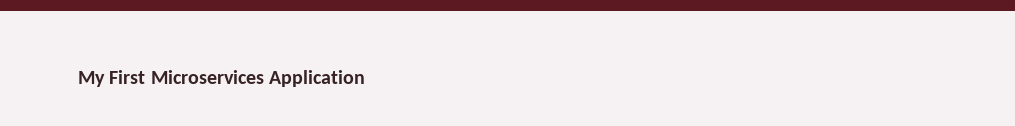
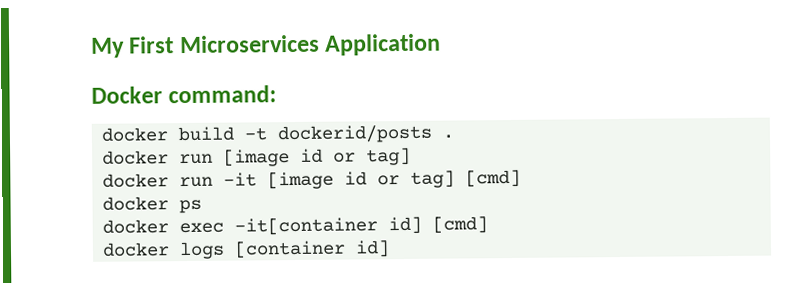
(365, 78) none -> [91,85,278,104] [101,124,455,144] [102,147,412,167] [102,169,522,190] [102,196,203,214] [102,216,489,236] [102,240,391,260] // Docker command: // docker build -t dockerid/posts . // docker run [image id or tag] // docker run -it [image id or tag] [cmd] // docker ps // docker exec -it[container id] [cmd] // docker logs [container id]

